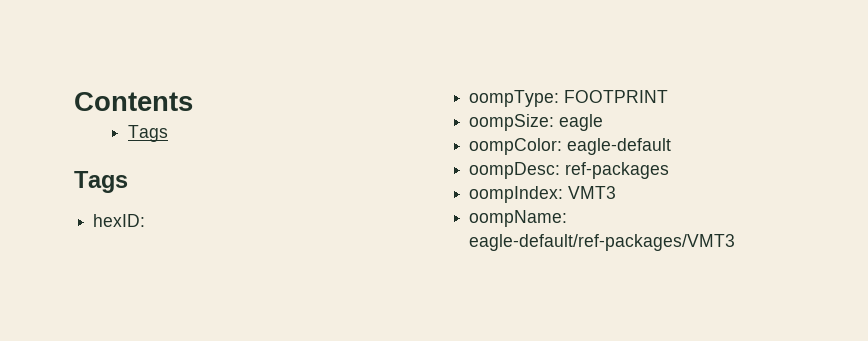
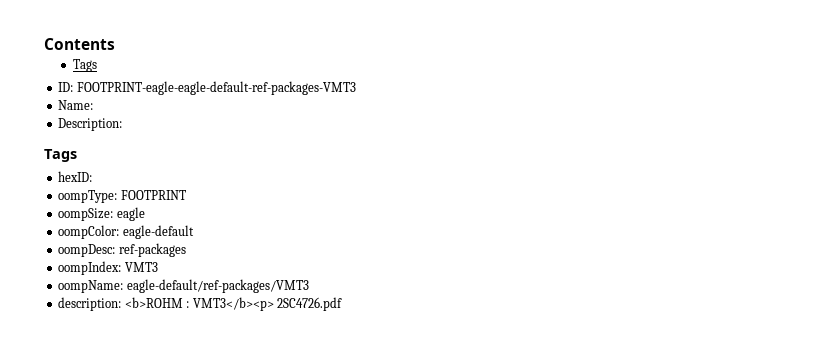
(169, 133) none -> [58,81,356,95] [58,100,94,110] [58,118,123,131] // ID: FOOTPRINT-eagle-eagle-default-ref-packages-VMT3 // Name: // Description:
(736, 242) none -> [58,297,343,311] // description: <b>ROHM : VMT3</b><p> 2SC4726.pdf

